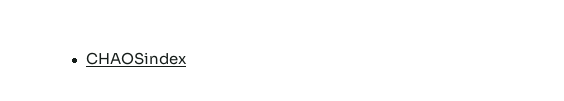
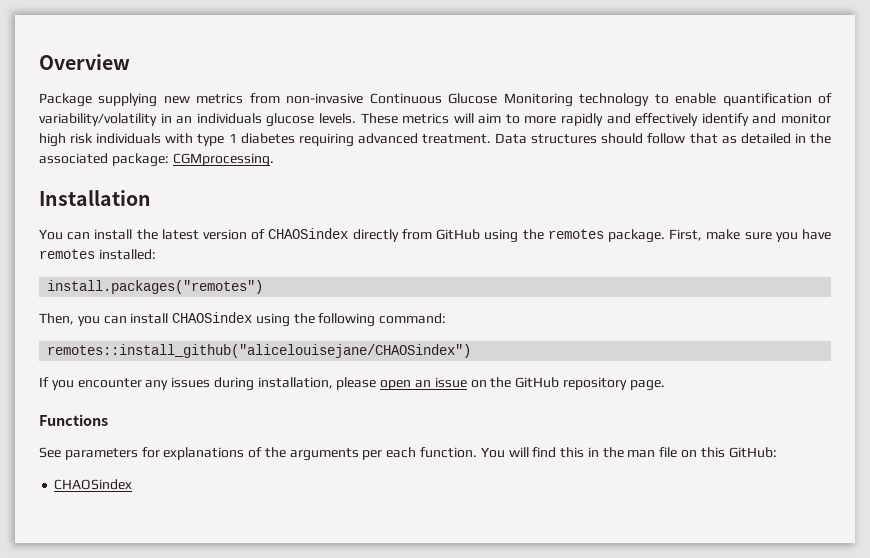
(85, 58) none -> [39,54,130,70] [39,93,832,107] [39,113,831,127] [39,133,831,147] [39,153,274,167] [39,190,151,206] [39,228,831,243] [39,249,156,260] [47,280,264,294] [39,312,447,327] [47,344,472,358] [39,377,665,391] [39,414,108,426] [39,447,777,461] Overview // Package supplying new metrics from non-invasive Continuous Glucose Monitoring technology to enable quantification of variability/volatility in an individuals glucose levels. These metrics will aim to more rapidly and effectively identify and monitor high risk individuals with type 1 diabetes requiring advanced treatment. Data structures should follow that as detailed in the associated package: CGMprocessing. // Installation // You can install the latest version of CHAOSindex directly from GitHub using the remotes package. First, make sure you have remotes installed: // install.packages("remotes") // Then, you can install CHAOSindex using the following command: // remotes::install_github("alicelouisejane/CHAOSindex") // If you encounter any issues during installation, please open an issue on the GitHub repository page. // Functions // See parameters for explanations of the arguments per each function. You will find this in the man file on this GitHub: //

